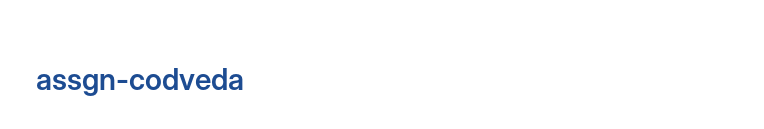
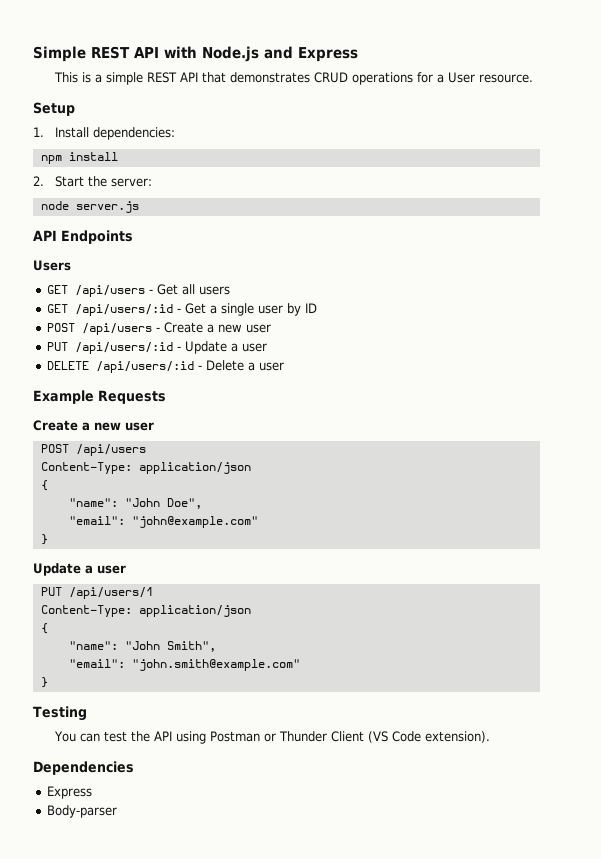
[36,68,244,96] assgn-codveda -> [33,46,358,62] [53,72,533,85] [33,102,75,116] [33,127,175,140] [40,152,118,164] [33,176,152,187] [40,201,139,213] [33,230,133,244] [33,260,71,271] [46,284,230,297] [46,303,317,316] [46,322,271,335] [46,341,267,354] [46,360,284,373] [33,390,166,404] [33,420,154,431] [40,444,146,456] [40,462,251,474] [40,480,48,491] [68,498,202,509] [68,516,258,528] [40,534,48,545] [33,563,126,576] [40,587,153,599] [40,605,251,617] [40,623,48,634] [68,641,216,652] [68,659,300,671] [40,677,48,688] [33,706,87,721] [53,731,490,744] [33,761,134,775] [46,786,92,799] [46,805,117,818] Simple REST API with Node.js and Express // This is a simple REST API that demonstrates CRUD operations for a User resource. // Setup // 1. Install dependencies: // npm install // 2. Start the server: // node server.js // API Endpoints // Users // GET /api/users - Get all users // GET /api/users/:id - Get a single user by ID // POST /api/users - Create a new user // PUT /api/users/:id - Update a user // DELETE /api/users/:id - Delete a user // Example Requests // Create a new user // POST /api/users // Content-Type: application/json // { // "name": "John Doe", // "email": "john@example.com" // } // Update a user // PUT /api/users/1 // Content-Type: application/json // { // "name": "John Smith", // "email": "john.smith@example.com" // } // Testing // You can test the API using Postman or Thunder Client (VS Code extension). // Dependencies // Express // Body-parser

